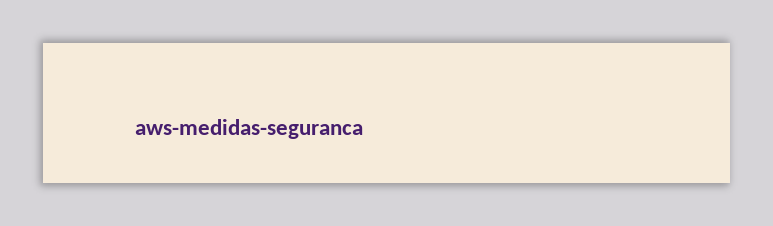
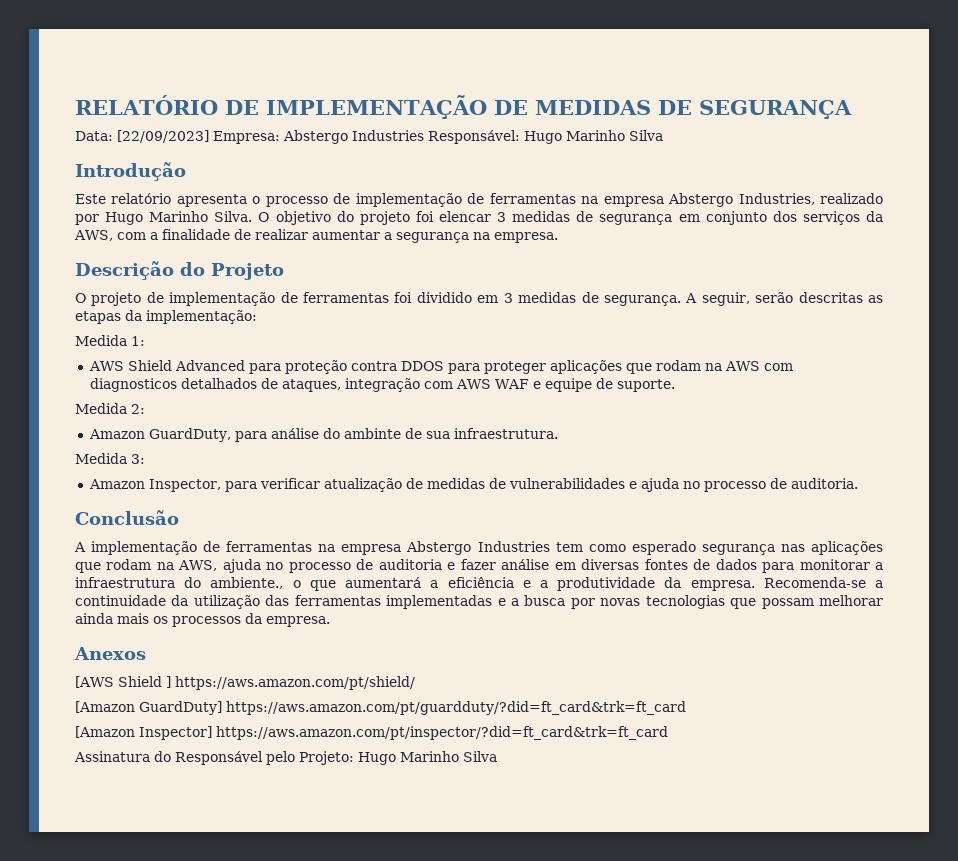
[135,119,363,139] aws-medidas-seguranca -> [75,95,852,119] [75,130,663,144] [75,162,186,181] [75,193,883,207] [75,211,883,225] [74,229,558,243] [75,261,284,280] [75,292,883,306] [75,310,257,324] [75,335,145,346] [88,360,793,374] [89,378,675,392] [75,403,145,414] [88,428,558,442] [75,453,145,464] [88,478,858,492] [75,510,179,525] [74,541,884,555] [75,559,884,573] [75,577,883,591] [75,595,884,609] [75,613,330,627] [74,647,146,660] [75,676,415,690] [75,701,686,715] [75,726,668,740] [74,751,497,765] RELATÓRIO DE IMPLEMENTAÇÃO DE MEDIDAS DE SEGURANÇA // Data: [22/09/2023] Empresa: Abstergo Industries Responsável: Hugo Marinho Silva // Introdução // Este relatório apresenta o processo de implementação de ferramentas na empresa Abstergo Industries, realizado por Hugo Marinho Silva. O objetivo do projeto foi elencar 3 medidas de segurança em conjunto dos serviços da AWS, com a finalidade de realizar aumentar a segurança na empresa. // Descrição do Projeto // O projeto de implementação de ferramentas foi dividido em 3 medidas de segurança. A seguir, serão descritas as etapas da implementação: // Medida 1: // AWS Shield Advanced para proteção contra DDOS para proteger aplicações que rodam na AWS com diagnosticos detalhados de ataques, integração com AWS WAF e equipe de suporte. // Medida 2: // Amazon GuardDuty, para análise do ambinte de sua infraestrutura. // Medida 3: // Amazon Inspector, para verificar atualização de medidas de vulnerabilidades e ajuda no processo de auditoria. // Conclusão // A implementação de ferramentas na empresa Abstergo Industries tem como esperado segurança nas aplicações que rodam na AWS, ajuda no processo de auditoria e fazer análise em diversas fontes de dados para monitorar a infraestrutura do ambiente., o que aumentará a eficiência e a produtividade da empresa. Recomenda-se a continuidade da utilização das ferramentas implementadas e a busca por novas tecnologias que possam melhorar ainda mais os processos da empresa. // Anexos // [AWS Shield ] https://aws.amazon.com/pt/shield/ // [Amazon GuardDuty] https://aws.amazon.com/pt/guardduty/?did=ft_card&trk=ft_card // [Amazon Inspector] https://aws.amazon.com/pt/inspector/?did=ft_card&trk=ft_card // Assinatura do Responsável pelo Projeto: Hugo Marinho Silva

